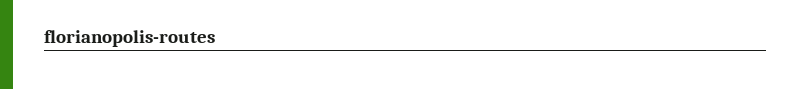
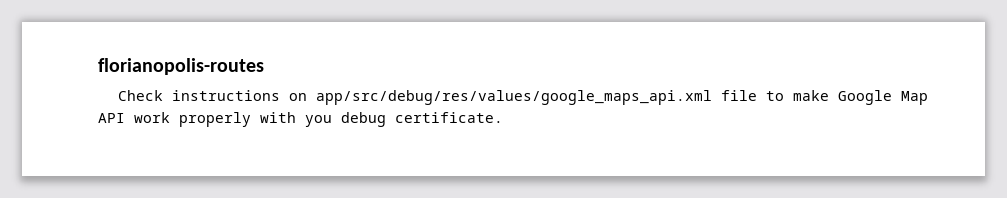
(215, 38) none -> [118,90,929,105] [98,112,503,127] // Check instructions on app/src/debug/res/values/google_maps_api.xml file to make Google Map API work properly with you debug certificate.

